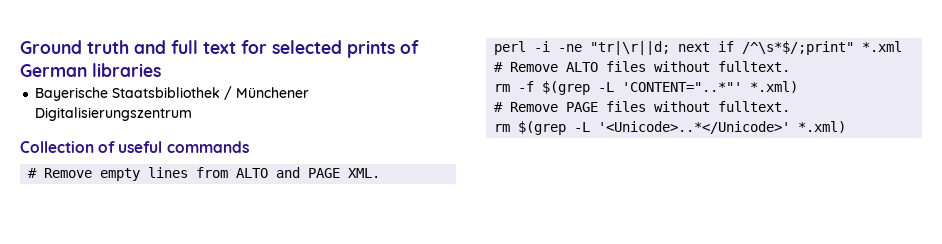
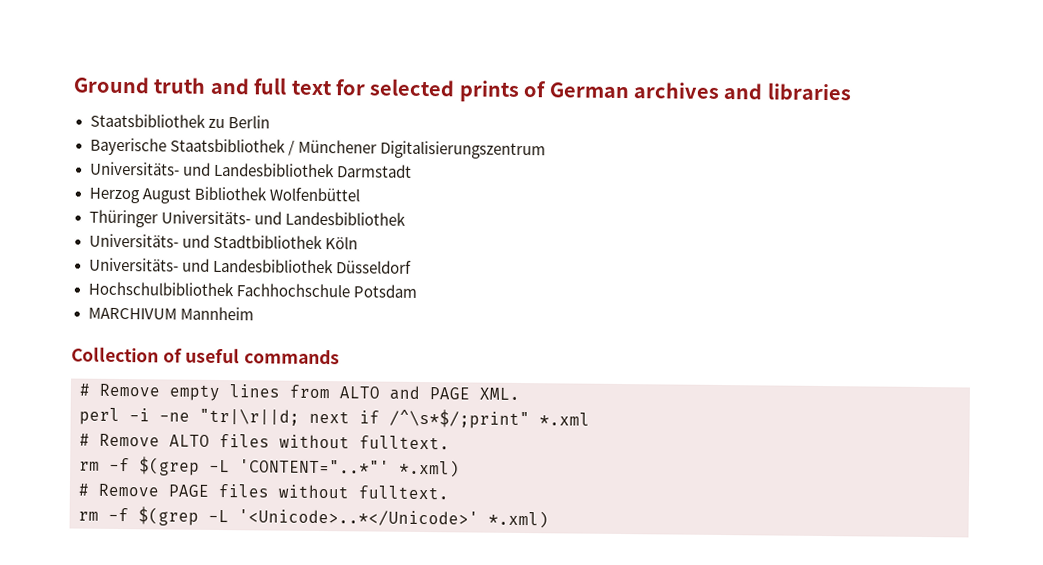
(87, 70) none -> [632,82,763,100] archives and
(161, 70) none -> [89,113,270,129] // Staatsbibliothek zu Berlin
(193, 114) none -> [89,161,412,178] [88,186,360,204] [88,209,406,228] [88,233,358,250] [88,257,412,274] [87,281,417,298] [87,306,254,321] // Universitäts- und Landesbibliothek Darmstadt // Herzog August Bibliothek Wolfenbüttel // Thüringer Universitäts- und Landesbibliothek // Universitäts- und Stadtbibliothek Köln // Universitäts- und Landesbibliothek Düsseldorf // Hochschulbibliothek Fachhochschule Potsdam // MARCHIVUM Mannheim
(511, 128) none -> [108,507,129,522] -f

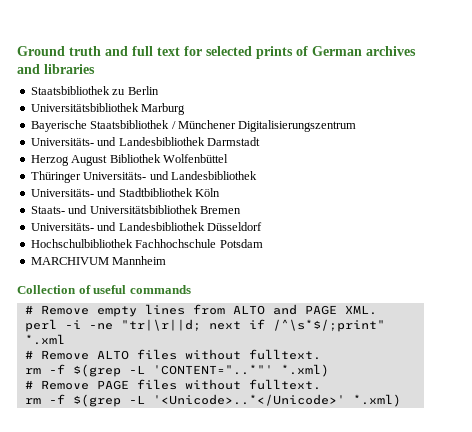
(270, 122) none -> [30,103,186,115] // Universitätsbibliothek Marburg
(358, 243) none -> [30,205,241,214] // Staats- und Universitätsbibliothek Bremen

